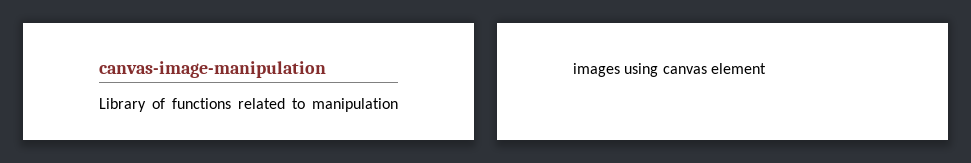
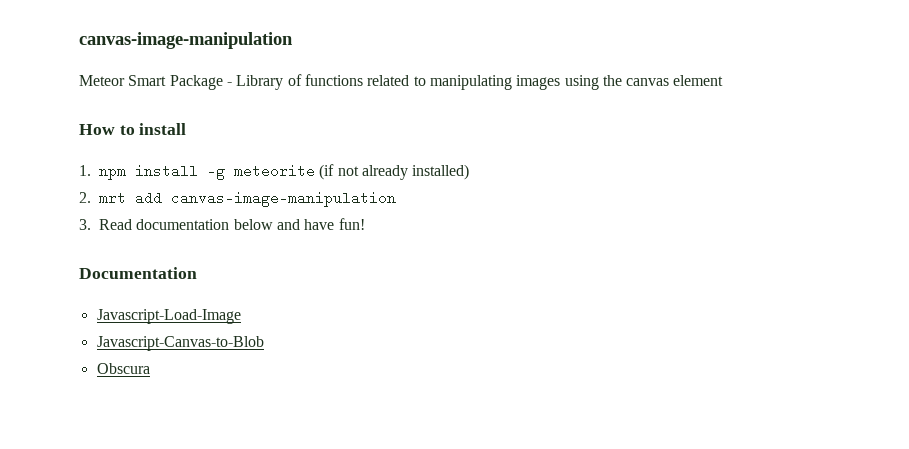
[99,61,326,78] canvas-image-manipulation // -> [79,32,293,49] [79,75,232,90] canvas-image-manipulation // Meteor Smart Package -
[312,98,398,112] manipulation -> [429,75,512,90] manipulating
(659, 70) none -> [602,75,622,86] the
(766, 68) none -> [79,123,187,135] [79,164,470,180] [79,191,396,207] [79,218,365,230] [79,267,197,279] [96,309,241,324] [96,336,264,351] [96,363,150,374] // How to install // 1. npm install -g meteorite (if not already installed) // 2. mrt add canvas-image-manipulation // 3. Read documentation below and have fun! // Documentation // Javascript-Load-Image // Javascript-Canvas-to-Blob // Obscura

